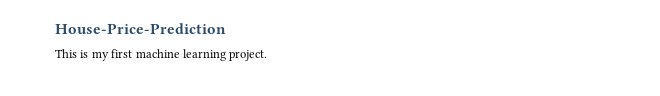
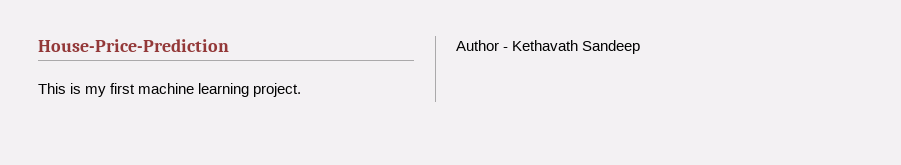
(268, 55) none -> [456,40,641,54] // Author - Kethavath Sandeep

